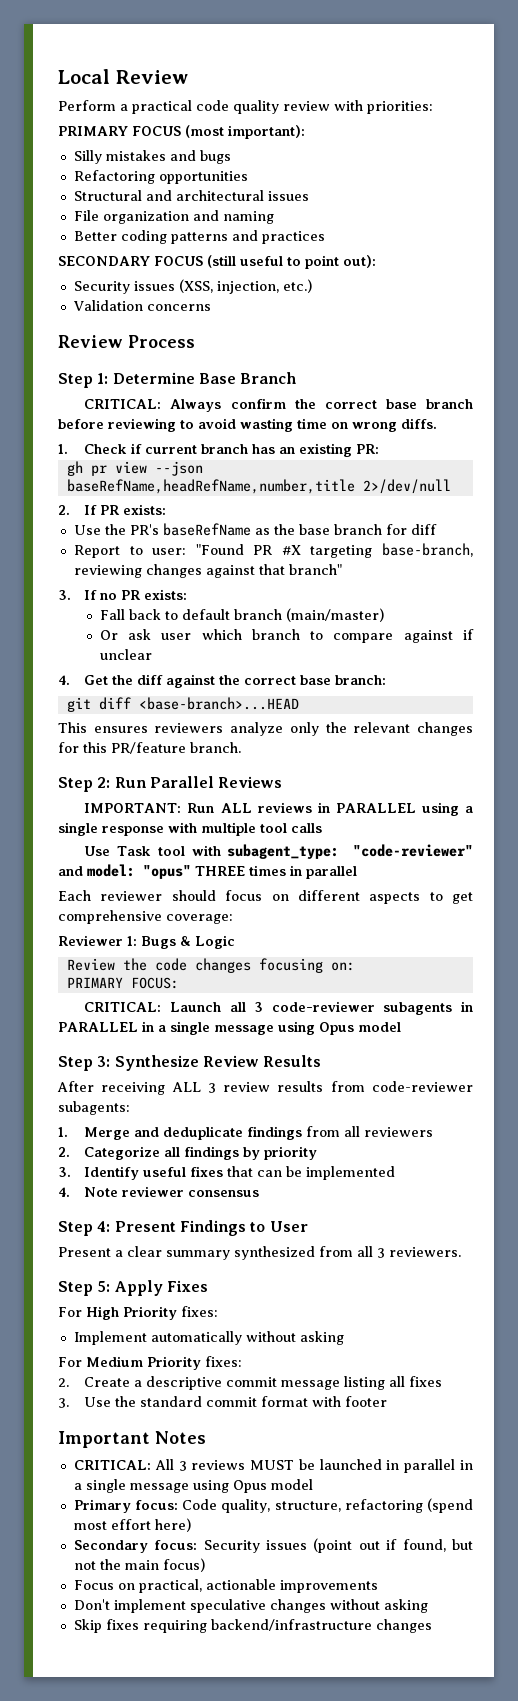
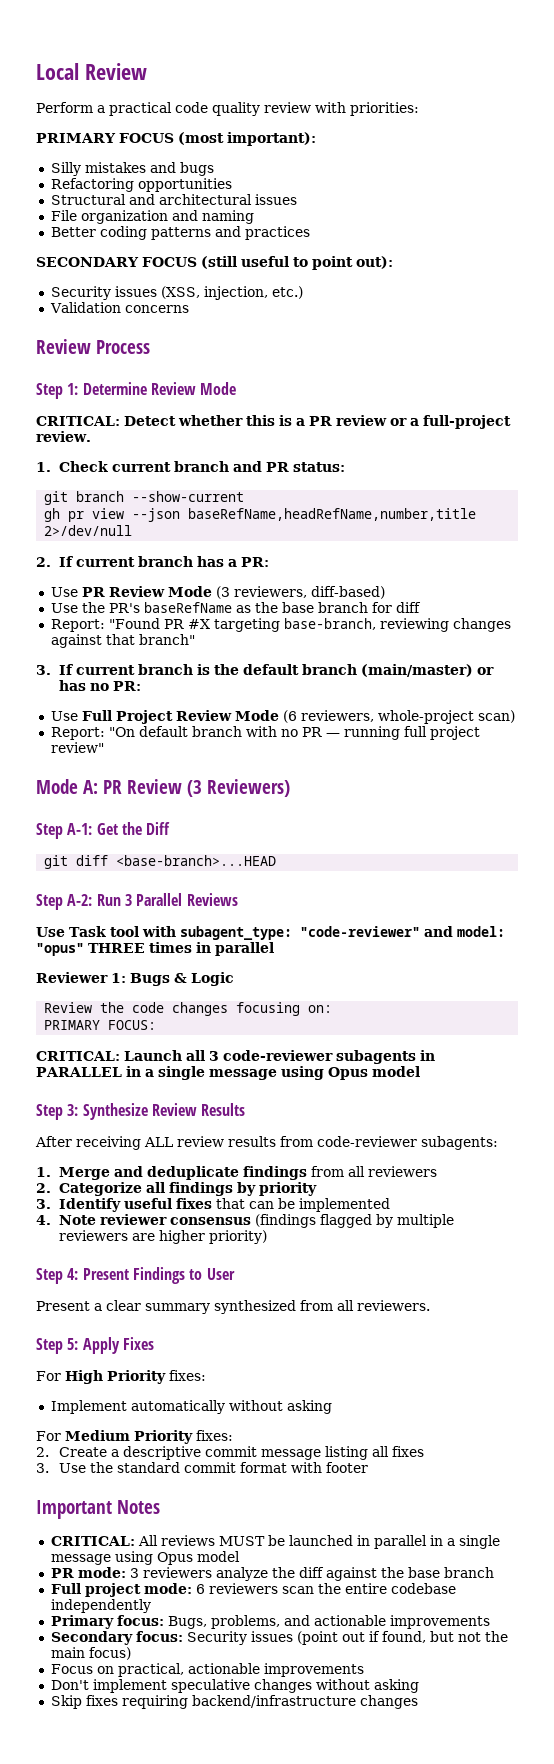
[198,372,297,384] [84,398,473,412] [58,418,437,432] Base Branch // CRITICAL: Always confirm the correct base branch before reviewing to avoid wasting time on wrong diffs. -> [150,382,237,395] [36,415,511,429] [36,431,91,442] Review Mode // CRITICAL: Detect whether this is a PR review or a full-project review.
[130,443,379,457] if current branch has an existing PR: -> [111,461,345,472] [44,491,245,505] current branch and PR status: // git branch --show-current
[99,504,166,515] PR exists: -> [75,556,269,567] [50,586,385,599] current branch has a PR: // Use PR Review Mode (3 reviewers, diff-based)
[73,545,187,558] Report to user: -> [50,619,105,632] Report:
[99,589,187,600] [99,608,384,622] [99,629,474,643] [99,649,152,660] [58,674,386,688] [66,697,299,712] [58,722,474,736] [58,742,241,754] [58,776,283,792] [84,802,474,816] [58,822,322,836] no PR exists: // Fall back to default branch (main/master) // Or ask user which branch to compare against if unclear // 4. Get the diff against the correct base branch: // git diff <base-branch>...HEAD // This ensures reviewers analyze only the relevant changes for this PR/feature branch. // Step 2: Run Parallel Reviews // IMPORTANT: Run ALL reviews in PARALLEL using a single response with multiple tool calls -> [75,664,494,677] [58,680,141,691] [50,710,515,724] [50,726,480,740] [50,742,104,753] [36,779,290,797] [36,822,171,839] [44,855,277,869] [36,893,238,910] current branch is the default branch (main/master) or has no PR: // Use Full Project Review Mode (6 reviewers, whole-project scan) // Report: "On default branch with no PR — running full project review" // Mode A: PR Review (3 Reviewers) // Step A-1: Get the Diff // git diff <base-branch>...HEAD // Step A-2: Run 3 Parallel Reviews
[58,890,473,904] [58,910,233,924] // Each reviewer should focus on different aspects to get comprehensive coverage: -> (274, 949) none
[207,1083,216,1093] 3 -> (173, 1142) none
(259, 1193) none -> [254,1214,454,1228] [58,1230,267,1244] (findings flagged by multiple reviewers are higher priority)
[377,1248,385,1258] 3 -> (354, 1305) none
[178,1461,187,1471] 3 -> (158, 1540) none
[73,1498,474,1513] [73,1518,191,1532] Primary focus: Code quality, structure, refactoring (spend most effort here) -> [50,1567,494,1581] [50,1583,456,1597] [50,1599,151,1613] [50,1615,490,1629] PR mode: 3 reviewers analyze the diff against the base branch // Full project mode: 6 reviewers scan the entire codebase independently // Primary focus: Bugs, problems, and actionable improvements

